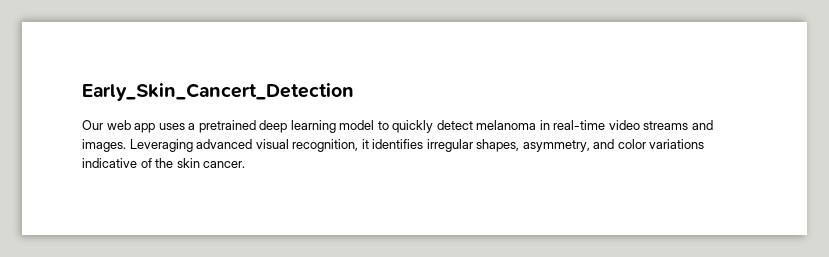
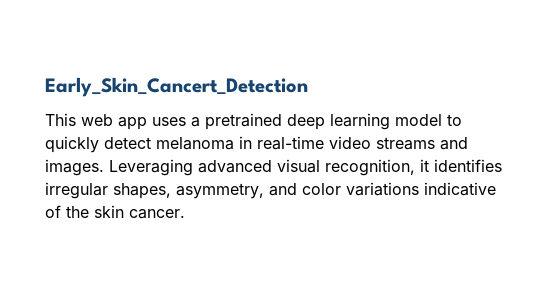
[82,120,103,130] Our -> [45,113,76,126] This

